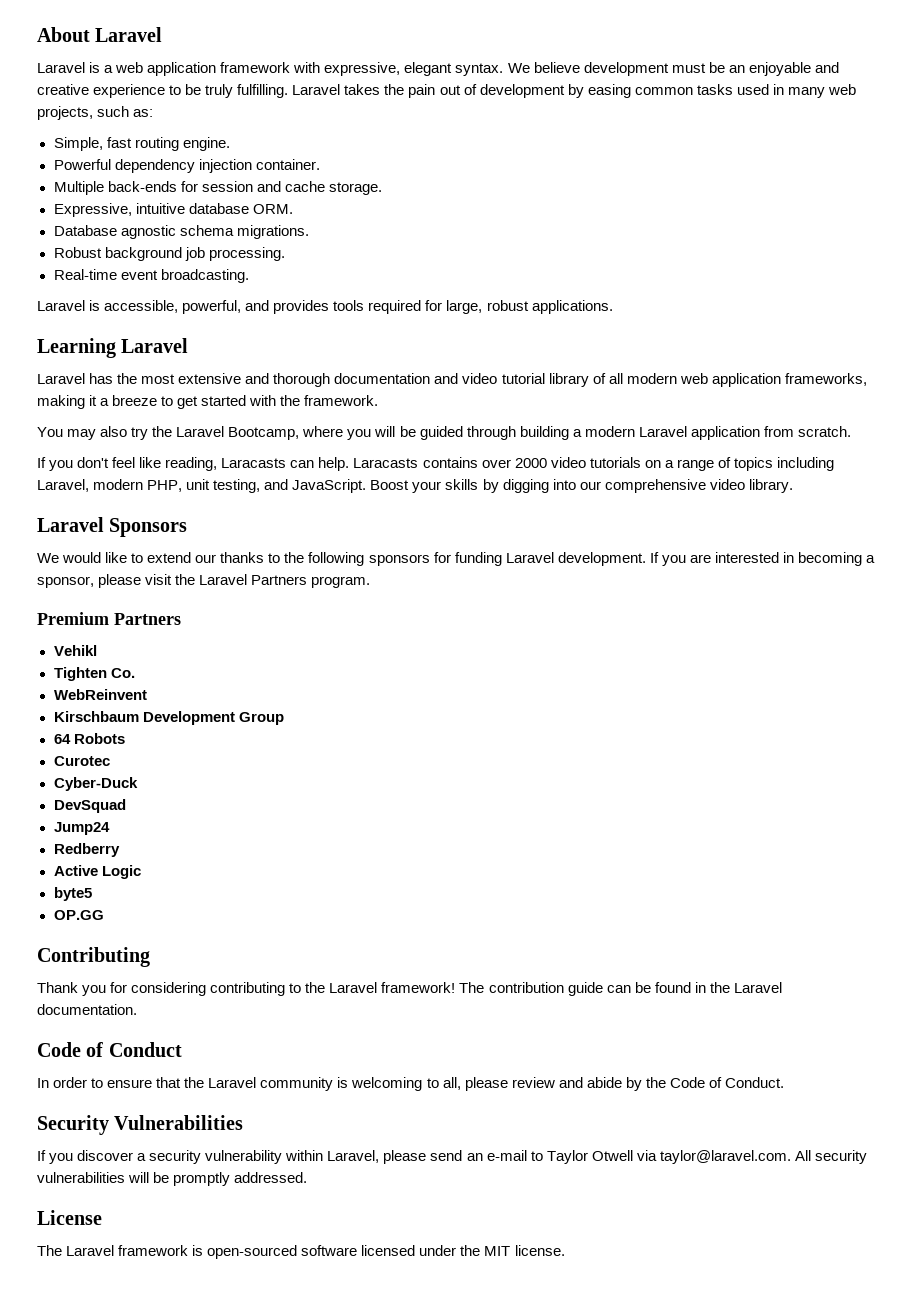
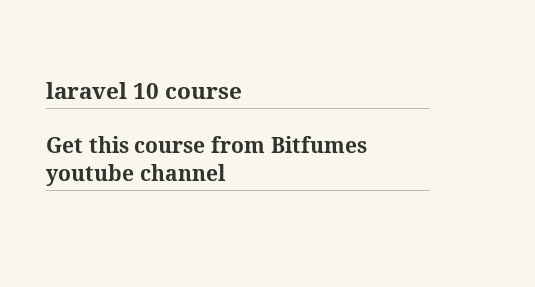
[37,27,163,42] [37,62,839,76] [37,84,856,98] [37,106,154,120] [53,137,230,151] [53,159,320,173] [53,181,382,195] [53,203,293,217] [53,225,309,239] [53,247,285,261] [53,269,249,283] [37,300,613,314] [37,338,189,358] [37,373,867,387] [37,395,379,409] [37,426,851,440] [37,457,834,471] [37,479,793,493] [37,517,188,537] [37,552,876,566] [37,574,371,588] [37,612,181,625] [53,645,97,656] [53,667,135,681] [53,689,147,700] [53,711,284,725] [53,733,125,744] [53,756,110,766] [53,777,138,791] [53,799,126,813] [53,822,110,835] [53,843,120,857] [53,865,141,879] [53,887,92,901] [53,910,104,920] [37,947,150,967] [37,982,782,996] [37,1004,137,1015] [37,1042,182,1057] [37,1077,784,1091] [37,1115,244,1135] [37,1150,867,1164] [37,1172,308,1186] [37,1210,102,1225] [37,1245,565,1259] About Laravel // Laravel is a web application framework with expressive, elegant syntax. We believe development must be an enjoyable and creative experience to be truly fulfilling. Laravel takes the pain out of development by easing common tasks used in many web projects, such as: // Simple, fast routing engine. // Powerful dependency injection container. // Multiple back-ends for session and cache storage. // Expressive, intuitive database ORM. // Database agnostic schema migrations. // Robust background job processing. // Real-time event broadcasting. // Laravel is accessible, powerful, and provides tools required for large, robust applications. // Learning Laravel // Laravel has the most extensive and thorough documentation and video tutorial library of all modern web application frameworks, making it a breeze to get started with the framework. // You may also try the Laravel Bootcamp, where you will be guided through building a modern Laravel application from scratch. // If you don't feel like reading, Laracasts can help. Laracasts contains over 2000 video tutorials on a range of topics including Laravel, modern PHP, unit testing, and JavaScript. Boost your skills by digging into our comprehensive video library. // Laravel Sponsors // We would like to extend our thanks to the following sponsors for funding Laravel development. If you are interested in becoming a sponsor, please visit the Laravel Partners program. // Premium Partners // Vehikl // Tighten Co. // WebReinvent // Kirschbaum Development Group // 64 Robots // Curotec // Cyber-Duck // DevSquad // Jump24 // Redberry // Active Logic // byte5 // OP.GG // Contributing // Thank you for considering contributing to the Laravel framework! The contribution guide can be found in the Laravel documentation. // Code of Conduct // In order to ensure that the Laravel community is welcoming to all, please review and abide by the Code of Conduct. // Security Vulnerabilities // If you discover a security vulnerability within Laravel, please send an e-mail to Taylor Otwell via taylor@laravel.com. All security vulnerabilities will be promptly addressed. // License // The Laravel framework is open-sourced software licensed under the MIT license. -> [46,82,243,99] [46,136,367,153] [46,164,226,186] laravel 10 course // Get this course from Bitfumes youtube channel

